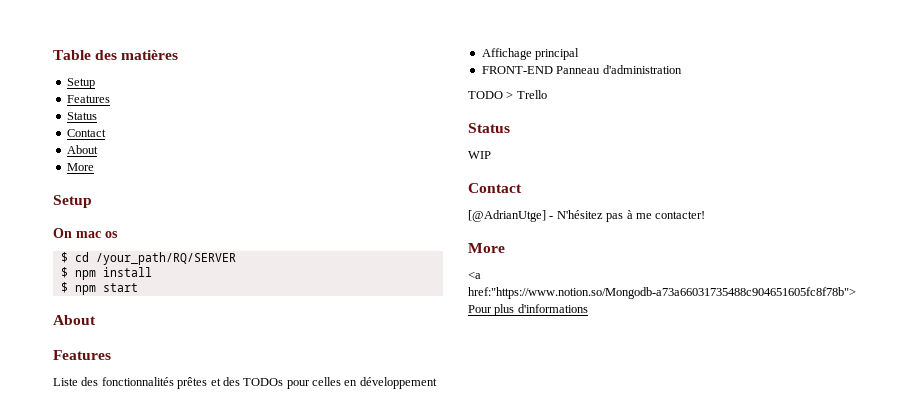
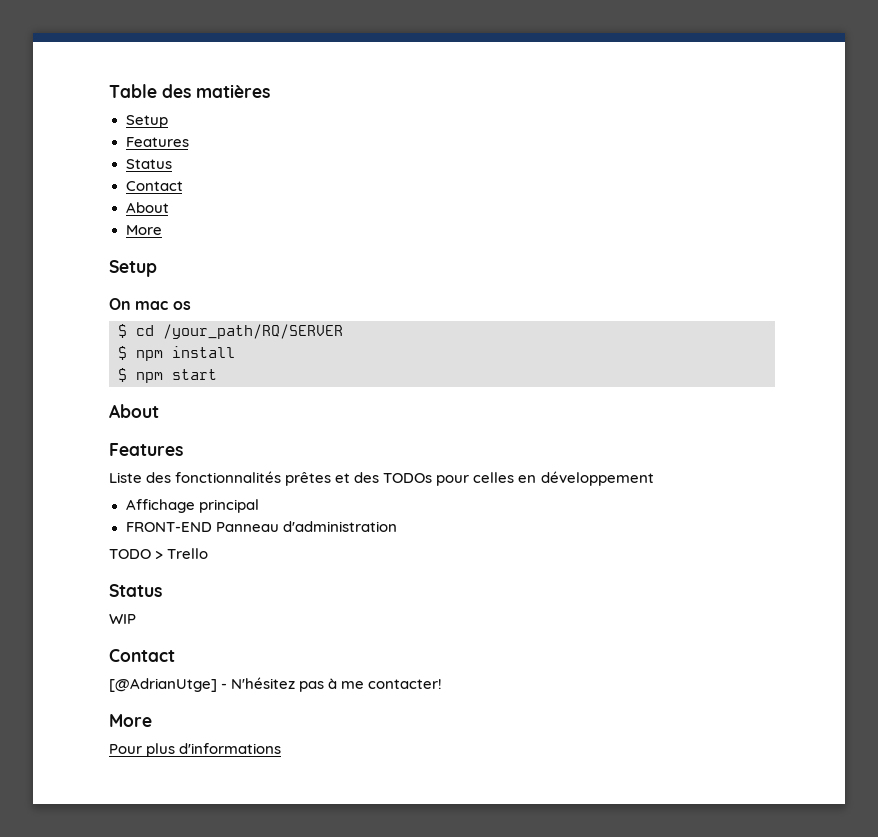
[468,271,481,279] [468,287,856,299] <a href:"https://www.notion.so/Mongodb-a73a66031735488c904651605fc8f78b"> -> (152, 720) none

